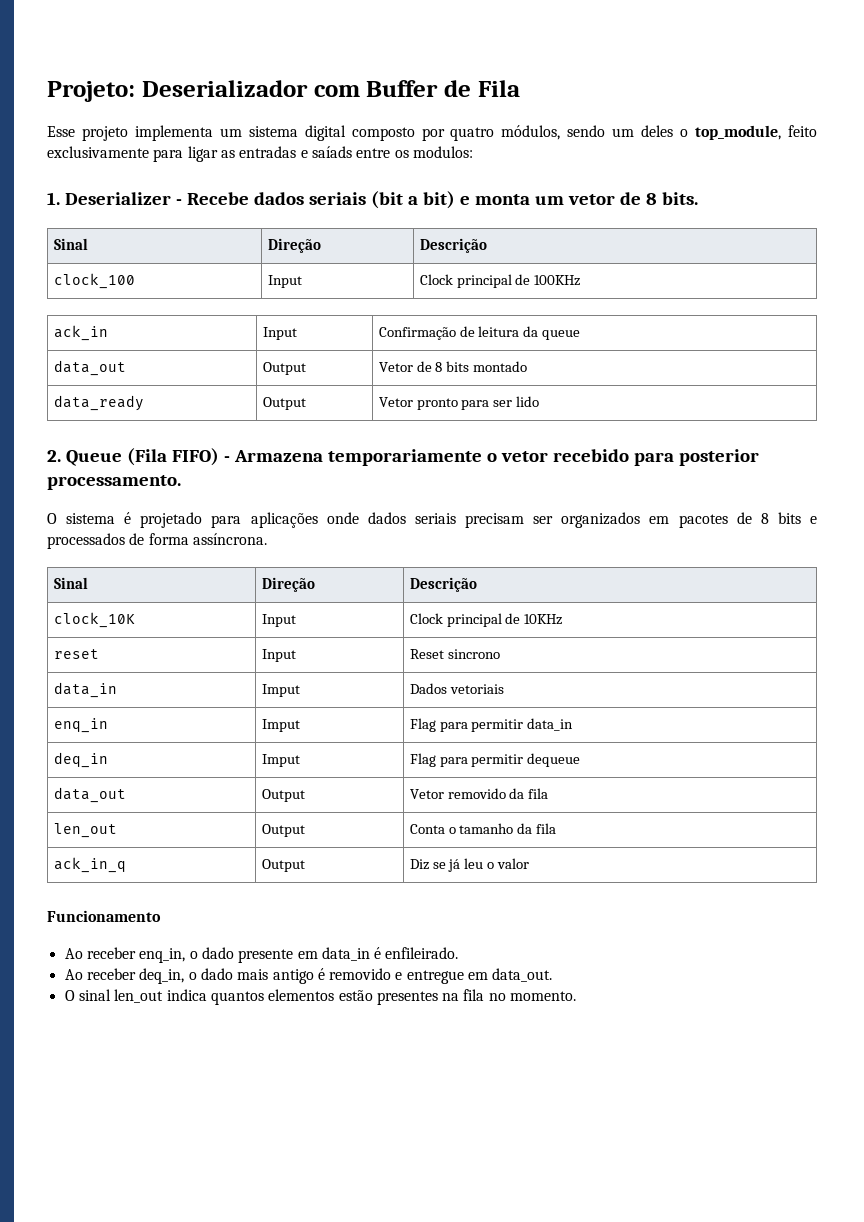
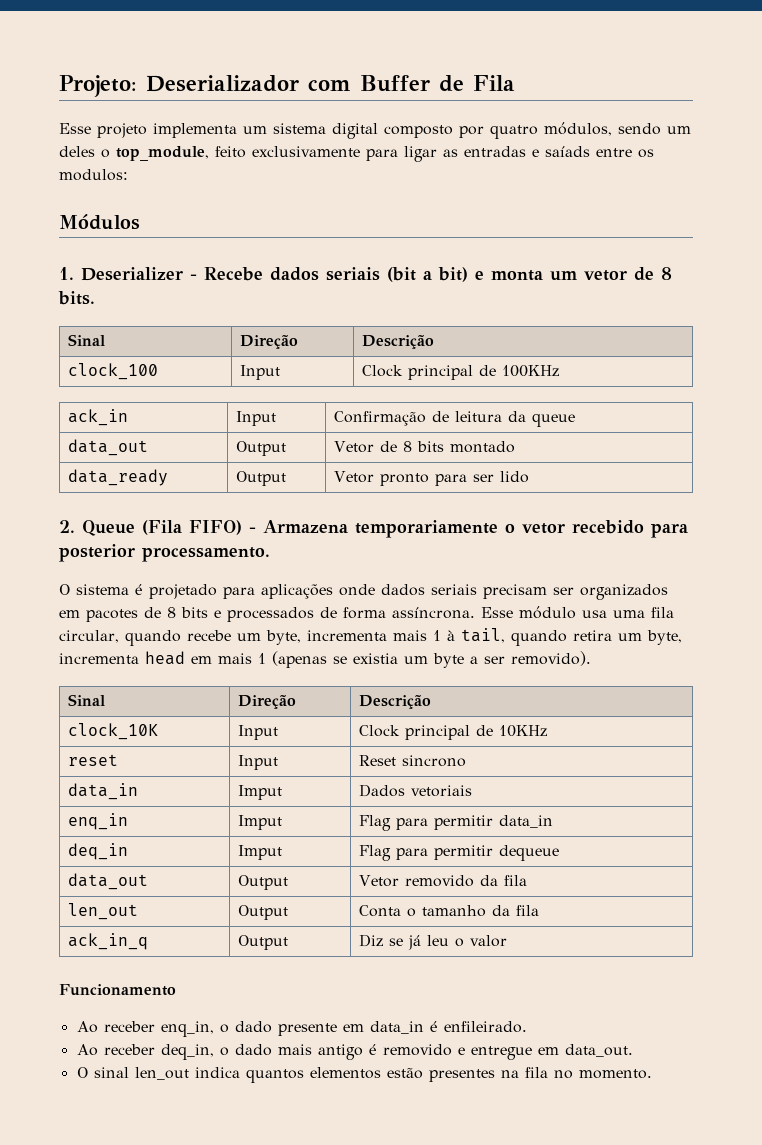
(473, 152) none -> [59,214,140,230] // Módulos
(267, 539) none -> [481,606,674,619] [59,628,682,646] [59,651,591,668] Esse módulo usa uma fila circular, quando recebe um byte, incrementa mais 1 à tail, quando retira um byte, incrementa head em mais 1 (apenas se existia um byte a ser removido).

